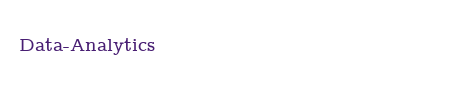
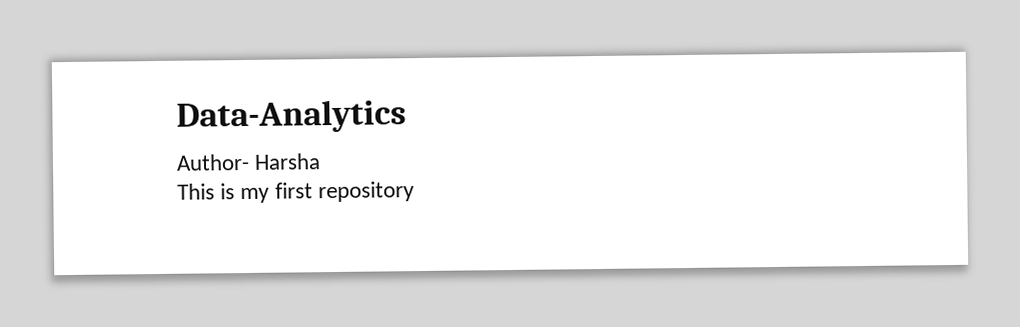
(155, 46) none -> [176,153,322,171] [177,181,415,204] // Author- Harsha // This is my first repository

